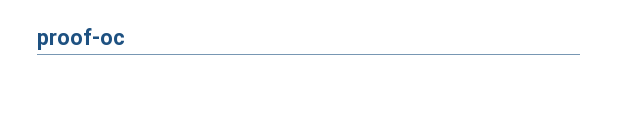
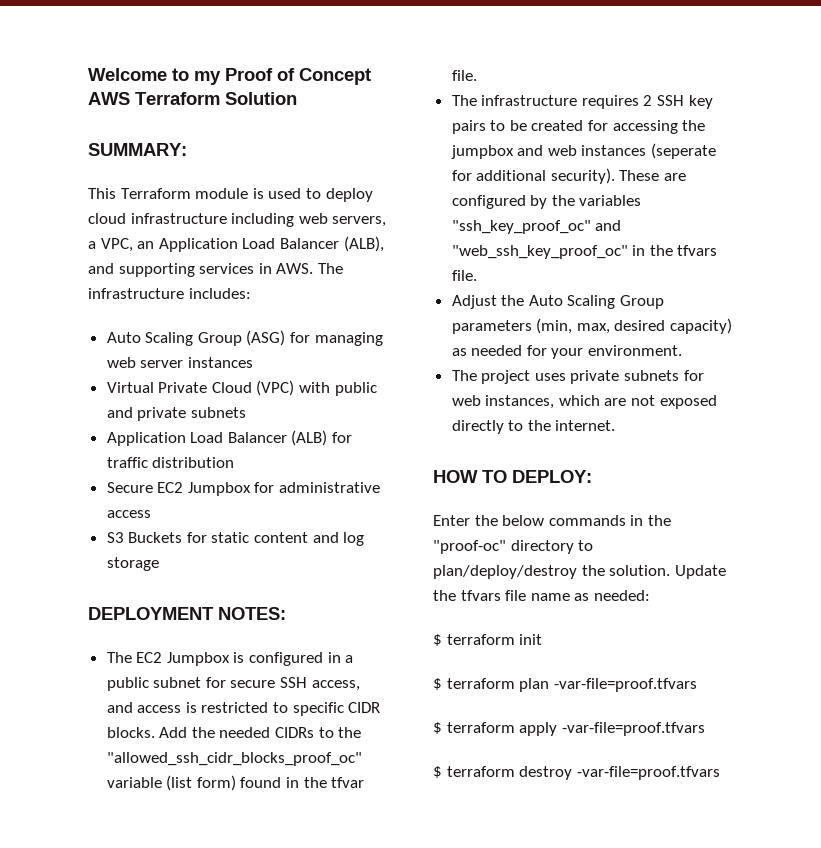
[37,28,125,50] proof-oc -> [88,68,371,85] [88,92,297,105] [88,143,187,156] [88,188,373,202] [88,213,387,227] [88,236,384,252] [88,263,343,277] [88,288,251,299] [106,330,383,346] [106,357,253,368] [106,380,377,396] [106,407,246,421] [106,430,353,446] [106,457,235,468] [106,482,381,496] [106,510,151,518] [106,532,365,546] [106,557,159,571] [88,607,286,620] [106,652,354,666] [106,677,360,691] [106,702,381,716] [106,727,362,738] [106,752,362,766] [106,775,365,791] [451,70,477,81] [451,95,713,109] [451,120,706,134] [450,143,717,159] [451,168,687,184] [451,195,642,209] [451,220,622,234] [451,245,718,259] [451,270,477,281] [451,295,665,309] [451,318,733,334] [451,345,683,359] [451,370,704,384] [451,395,717,409] [451,420,616,434] [433,470,592,483] [433,515,671,526] [433,540,594,554] [433,565,726,579] [433,590,650,601] [433,634,543,646] [433,678,697,692] [433,722,705,736] [433,766,720,780] Welcome to my Proof of Concept AWS Terraform Solution // SUMMARY: // This Terraform module is used to deploy cloud infrastructure including web servers, a VPC, an Application Load Balancer (ALB), and supporting services in AWS. The infrastructure includes: // Auto Scaling Group (ASG) for managing web server instances // Virtual Private Cloud (VPC) with public and private subnets // Application Load Balancer (ALB) for traffic distribution // Secure EC2 Jumpbox for administrative access // S3 Buckets for static content and log storage // DEPLOYMENT NOTES: // The EC2 Jumpbox is configured in a public subnet for secure SSH access, and access is restricted to specific CIDR blocks. Add the needed CIDRs to the "allowed_ssh_cidr_blocks_proof_oc" variable (list form) found in the tfvar file. // The infrastructure requires 2 SSH key pairs to be created for accessing the jumpbox and web instances (seperate for additional security). These are configured by the variables "ssh_key_proof_oc" and "web_ssh_key_proof_oc" in the tfvars file. // Adjust the Auto Scaling Group parameters (min, max, desired capacity) as needed for your environment. // The project uses private subnets for web instances, which are not exposed directly to the internet. // HOW TO DEPLOY: // Enter the below commands in the "proof-oc" directory to plan/deploy/destroy the solution. Update the tfvars file name as needed: // $ terraform init // $ terraform plan -var-file=proof.tfvars // $ terraform apply -var-file=proof.tfvars // $ terraform destroy -var-file=proof.tfvars

